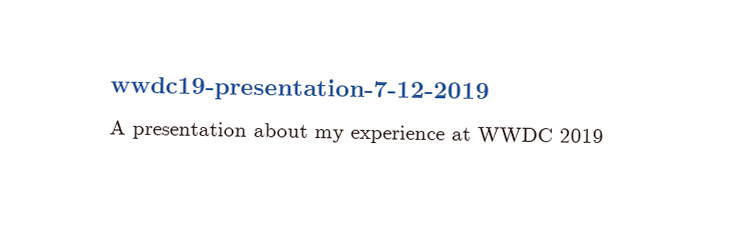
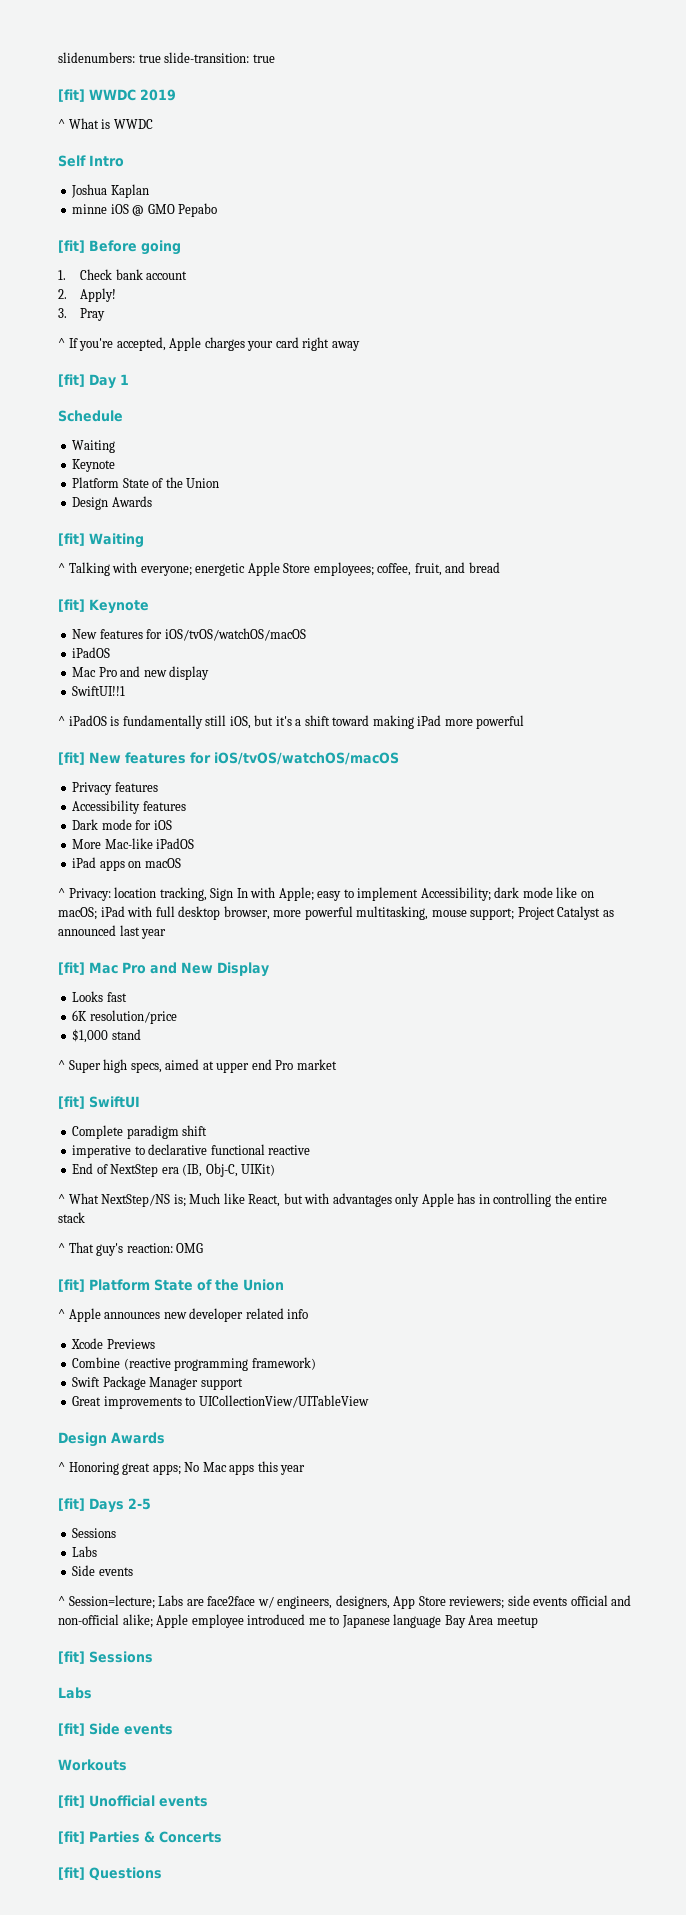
[110,75,490,105] [109,120,604,145] wwdc19-presentation-7-12-2019 // A presentation about my experience at WWDC 2019 -> [58,52,275,63] [58,89,176,102] [58,118,153,129] [58,155,124,167] [71,184,149,198] [72,203,218,217] [58,240,181,255] [58,269,188,280] [58,288,117,302] [58,308,106,321] [58,337,360,351] [58,374,129,389] [58,410,123,422] [72,440,116,453] [72,459,116,472] [72,477,220,488] [72,496,152,510] [58,533,144,548] [58,562,500,576] [58,599,149,614] [72,628,306,641] [72,647,111,658] [72,666,210,680] [72,686,126,696] [58,715,525,729] [58,752,399,765] [72,782,158,795] [72,800,186,814] [72,819,172,830] [72,838,195,849] [72,857,181,871] [58,887,594,901] [58,906,614,920] [58,925,167,939] [58,962,269,977] [72,991,127,1002] [72,1010,177,1024] [72,1029,141,1043] [58,1059,337,1073] [58,1096,140,1109] [72,1125,208,1139] [72,1144,311,1158] [72,1163,276,1177] [58,1193,608,1207] [58,1212,85,1223] [58,1242,204,1256] [58,1279,284,1292] [58,1308,309,1322] [71,1338,155,1349] [72,1357,316,1371] [72,1376,243,1390] [72,1395,369,1409] [58,1432,165,1447] [58,1461,306,1475] [58,1498,151,1513] [72,1528,117,1538] [72,1546,98,1557] [72,1565,133,1576] [58,1595,632,1609] [58,1614,538,1628] [58,1651,153,1664] [58,1687,92,1699] [58,1723,173,1736] [58,1759,127,1771] [58,1795,208,1808] [58,1831,222,1844] [58,1867,162,1881] slidenumbers: true slide-transition: true // [fit] WWDC 2019 // ^ What is WWDC // Self Intro // Joshua Kaplan // minne iOS @ GMO Pepabo // [fit] Before going // 1. Check bank account // 2. Apply! // 3. Pray // ^ If you're accepted, Apple charges your card right away // [fit] Day 1 // Schedule // Waiting // Keynote // Platform State of the Union // Design Awards // [fit] Waiting // ^ Talking with everyone; energetic Apple Store employees; coffee, fruit, and bread // [fit] Keynote // New features for iOS/tvOS/watchOS/macOS // iPadOS // Mac Pro and new display // SwiftUI!!1 // ^ iPadOS is fundamentally still iOS, but it's a shift toward making iPad more powerful // [fit] New features for iOS/tvOS/watchOS/macOS // Privacy features // Accessibility features // Dark mode for iOS // More Mac-like iPadOS // iPad apps on macOS // ^ Privacy: location tracking, Sign In with Apple; easy to implement Accessibility; dark mode like on macOS; iPad with full desktop browser, more powerful multitasking, mouse support; Project Catalyst as announced last year // [fit] Mac Pro and New Display // Looks fast // 6K resolution/price // $1,000 stand // ^ Super high specs, aimed at upper end Pro market // [fit] SwiftUI // Complete paradigm shift // imperative to declarative functional reactive // End of NextStep era (IB, Obj-C, UIKit) // ^ What NextStep/NS is; Much like React, but with advantages only Apple has in controlling the entire stack // ^ That guy's reaction: OMG // [fit] Platform State of the Union // ^ Apple announces new developer related info // Xcode Previews // Combine (reactive programming framework) // Swift Package Manager support // Great improvements to UICollectionView/UITableView // Design Awards // ^ Honoring great apps; No Mac apps this year // [fit] Days 2-5 // Sessions // Labs // Side events // ^ Session=lecture; Labs are face2face w/ engineers, designers, App Store reviewers; side events official and non-official alike; Apple employee introduced me to Japanese language Bay Area meetup // [fit] Sessions // Labs // [fit] Side events // Workouts // [fit] Unofficial events // [fit] Parties & Concerts // [fit] Questions

